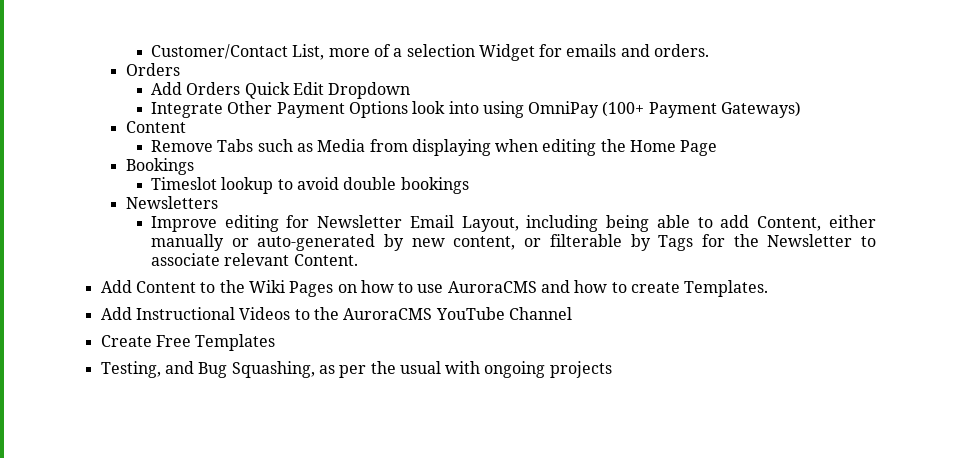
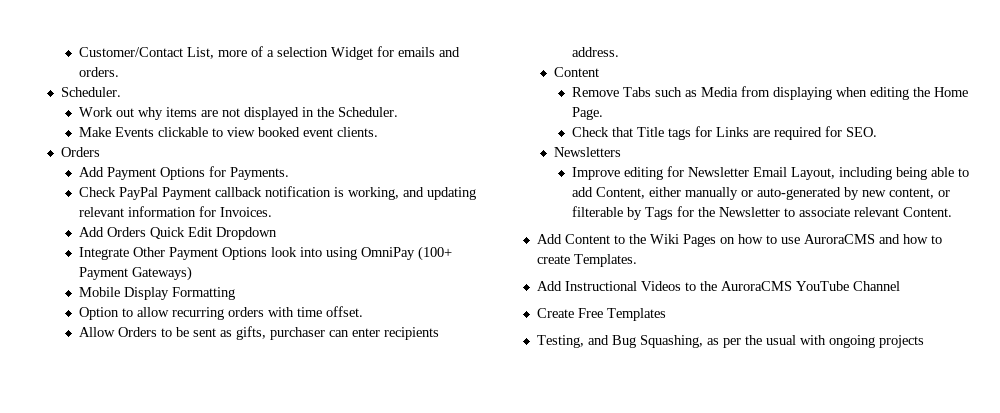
[125,63,180,76] Orders -> [61,87,122,97] [78,107,398,120] [78,127,378,137] [61,147,101,157] [78,166,289,180] [78,186,476,200] [78,206,272,217] Scheduler. // Work out why items are not displayed in the Scheduler. // Make Events clickable to view booked event clients. // Orders // Add Payment Options for Payments. // Check PayPal Payment callback notification is working, and updating relevant information for Invoices.
(802, 109) none -> [78,287,235,300] [78,306,363,320] [78,326,439,340] [571,47,619,57] // Mobile Display Formatting // Option to allow recurring orders with time offset. // Allow Orders to be sent as gifts, purchaser can enter recipients address.
[680,140,718,156] [125,158,194,175] [150,177,469,194] Page // Bookings // Timeslot lookup to avoid double bookings -> [571,107,603,120] [571,126,877,140] Page. // Check that Title tags for Links are required for SEO.

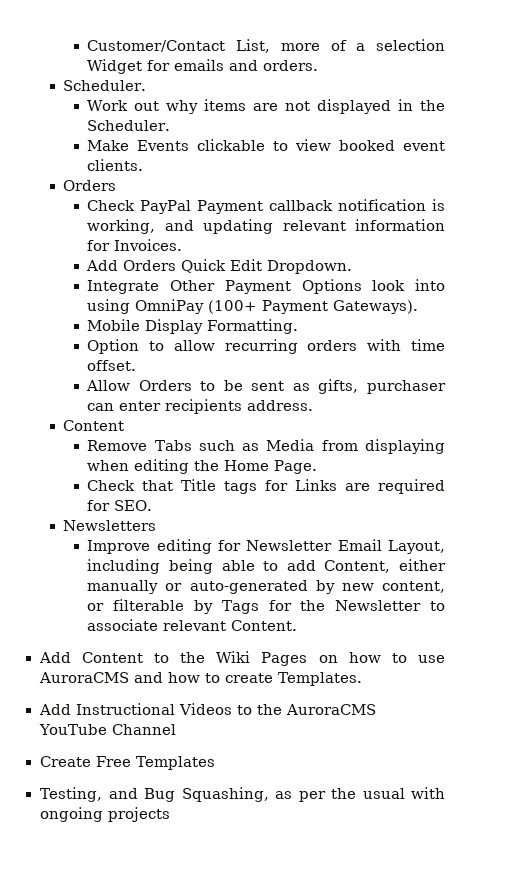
[78,166,289,180] // Add Payment Options for Payments. -> (117, 185) none
[215,227,277,240] Dropdown -> [267,260,353,274] Dropdown.
[131,266,192,281] Gateways) -> [333,300,419,314] Gateways).
[171,287,235,300] Formatting -> [207,319,299,334] Formatting.

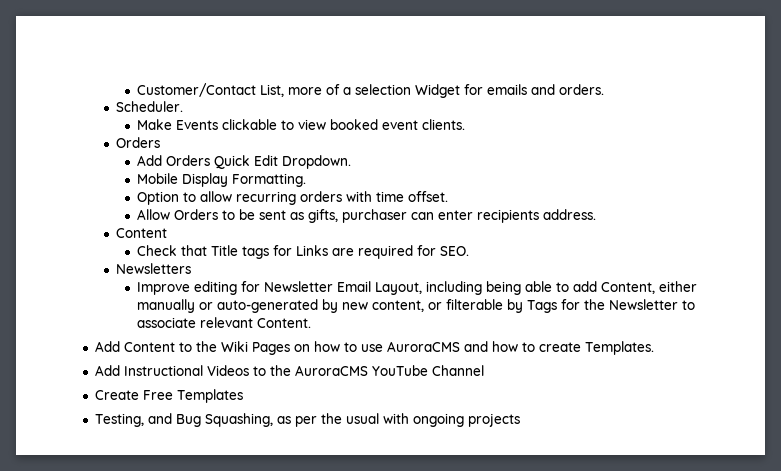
[87,99,445,114] [87,120,171,131] // Work out why items are not displayed in the Scheduler. -> (183, 106) none
[87,199,445,214] [87,219,445,234] [87,239,183,251] // Check PayPal Payment callback notification is working, and updating relevant information for Invoices. -> (160, 142) none
[87,279,445,294] [87,299,419,314] // Integrate Other Payment Options look into using OmniPay (100+ Payment Gateways). -> (351, 162) none
[87,439,445,454] [87,459,318,474] // Remove Tabs such as Media from displaying when editing the Home Page. -> (167, 233) none

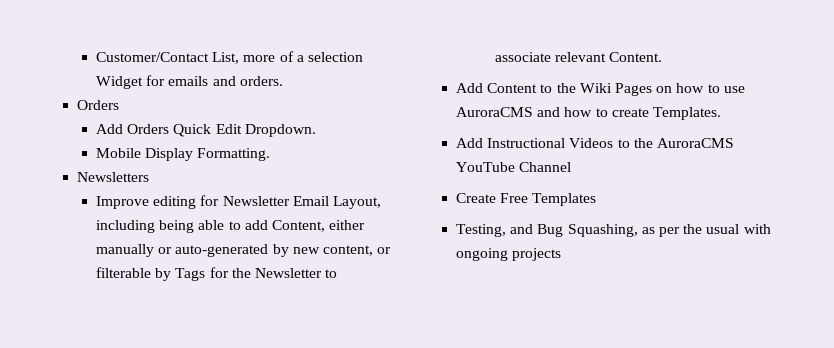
[115,101,183,112] [136,119,465,130] // Scheduler. // Make Events clickable to view booked event clients. -> (283, 81) none
[136,191,448,205] [136,209,596,223] [115,228,167,238] [136,245,469,259] // Option to allow recurring orders with time offset. // Allow Orders to be sent as gifts, purchaser can enter recipients address. // Content // Check that Title tags for Links are required for SEO. -> (271, 154) none

